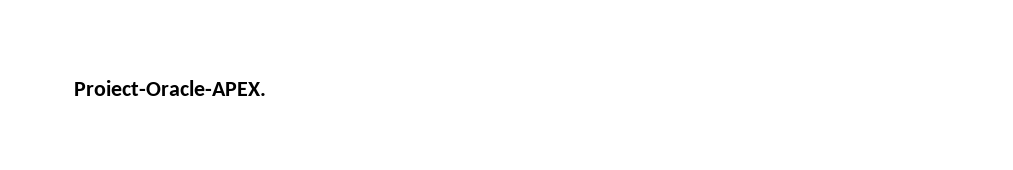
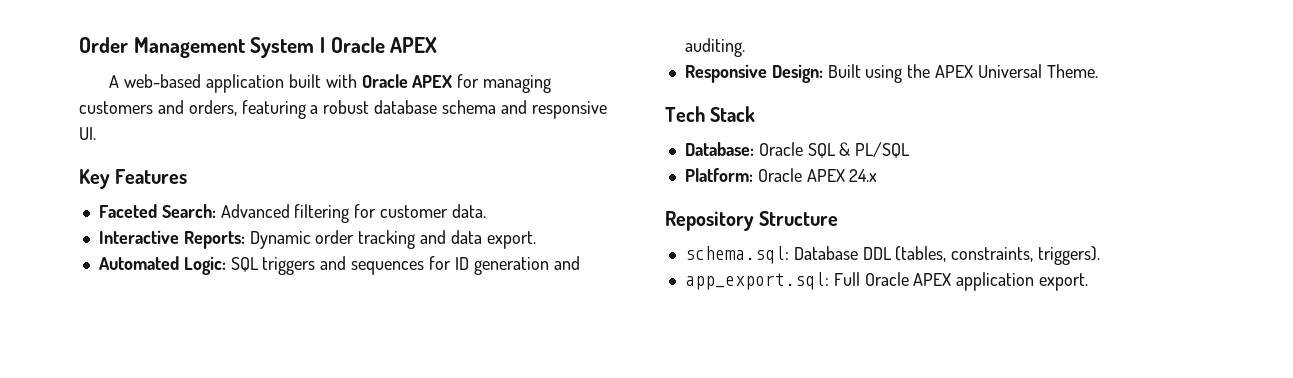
[74,80,266,96] Proiect-Oracle-APEX. -> [79,37,438,58] [109,74,552,93] [79,100,607,119] [79,127,96,140] [79,169,188,189] [98,204,486,223] [98,230,536,249] [98,256,580,275] [684,38,745,57] [684,64,1098,83] [665,106,756,122] [684,142,911,158] [684,168,878,182] [665,211,839,231] [684,246,1101,265] [684,272,1089,291] Order Management System | Oracle APEX // A web-based application built with Oracle APEX for managing customers and orders, featuring a robust database schema and responsive UI. // Key Features // Faceted Search: Advanced filtering for customer data. // Interactive Reports: Dynamic order tracking and data export. // Automated Logic: SQL triggers and sequences for ID generation and auditing. // Responsive Design: Built using the APEX Universal Theme. // Tech Stack // Database: Oracle SQL & PL/SQL // Platform: Oracle APEX 24.x // Repository Structure // schema.sql: Database DDL (tables, constraints, triggers). // app_export.sql: Full Oracle APEX application export.

